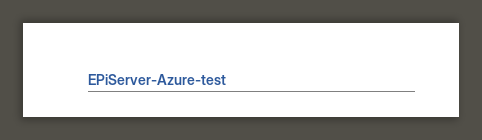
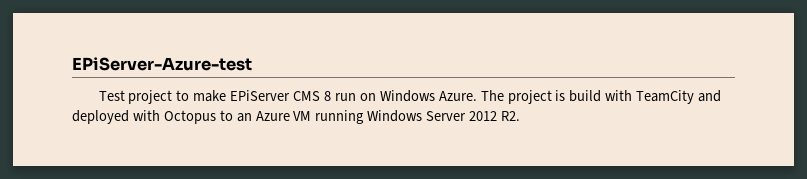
(226, 79) none -> [98,90,722,104] [72,110,521,124] // Test project to make EPiServer CMS 8 run on Windows Azure. The project is build with TeamCity and deployed with Octopus to an Azure VM running Windows Server 2012 R2.

